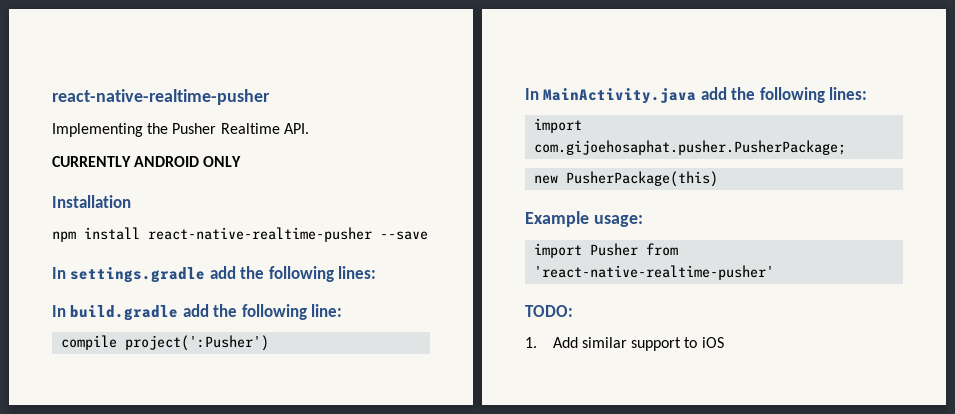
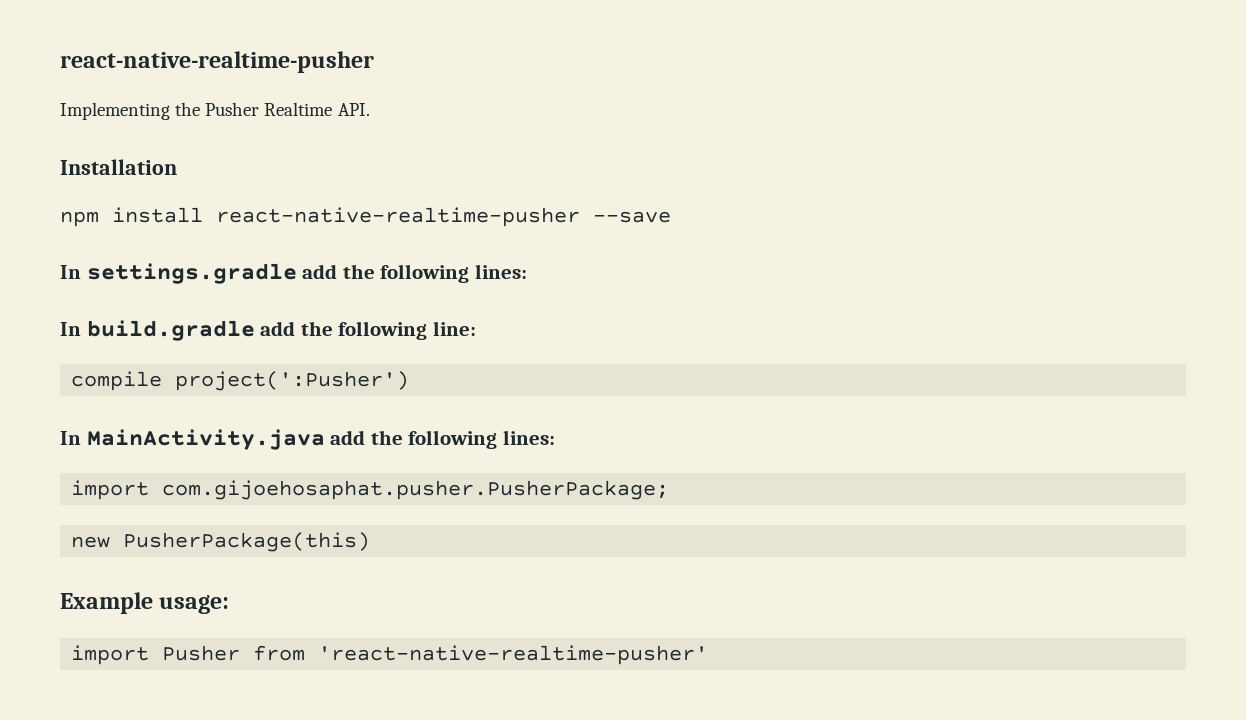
[52,156,242,167] // CURRENTLY ANDROID ONLY -> (370, 109) none
[525,305,573,317] [525,337,724,351] // TODO: // 1. Add similar support to iOS -> (709, 655) none

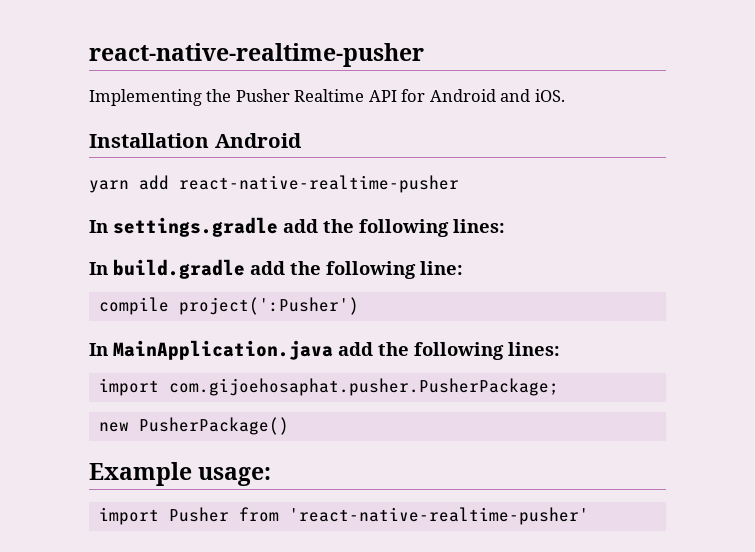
[337,103,370,116] [60,159,177,175] [60,207,671,227] API. // Installation // npm install react-native-realtime-pusher --save -> [368,89,565,102] [89,133,302,148] [89,175,459,193] API for Android and iOS. // Installation Android // yarn add react-native-realtime-pusher
[86,429,325,450] MainActivity.java -> [113,340,333,360] MainApplication.java
[123,532,371,552] PusherPackage(this) -> [138,417,289,435] PusherPackage()

